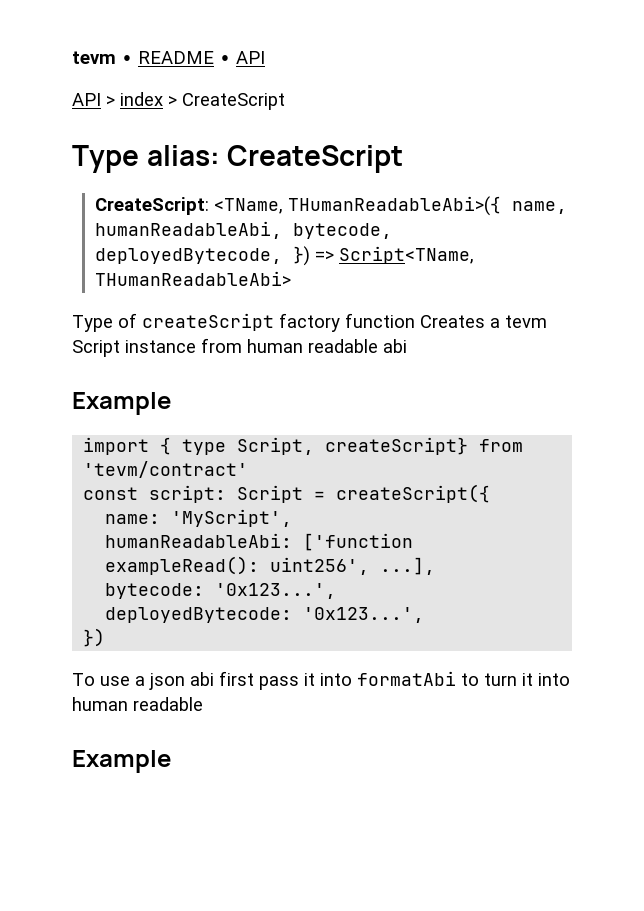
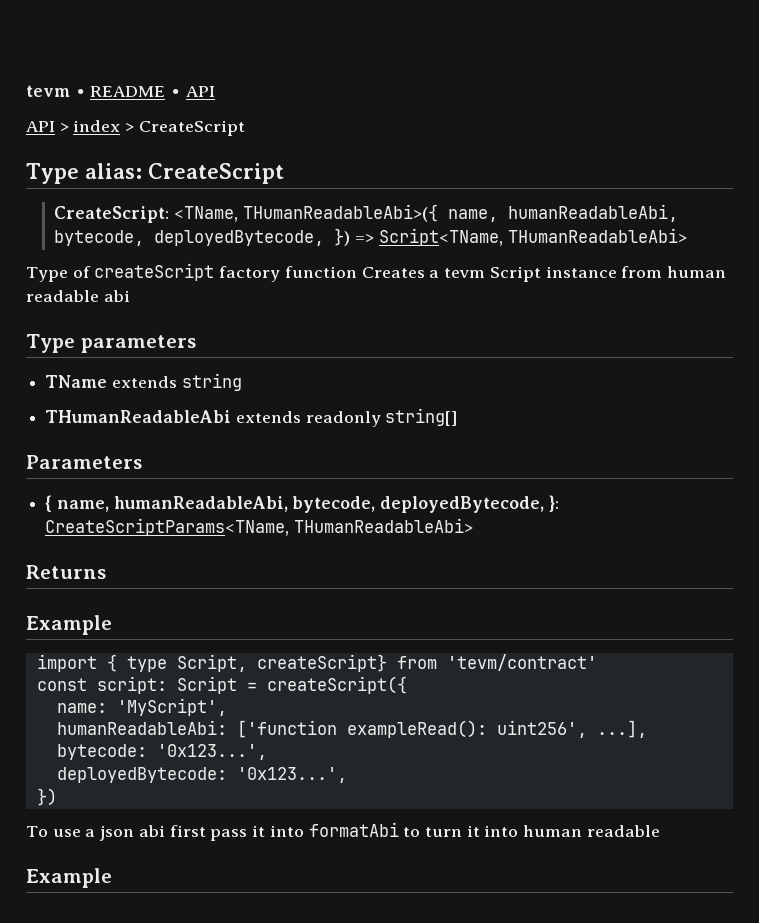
(407, 346) none -> [26,334,196,353] [45,373,242,391] [45,408,458,427] [26,455,142,469] [45,495,559,513] [45,518,473,536] [26,565,106,579] // Type parameters // TName extends string // THumanReadableAbi extends readonly string[] // Parameters // { name, humanReadableAbi, bytecode, deployedBytecode, }: CreateScriptParams<TName, THumanReadableAbi> // Returns

